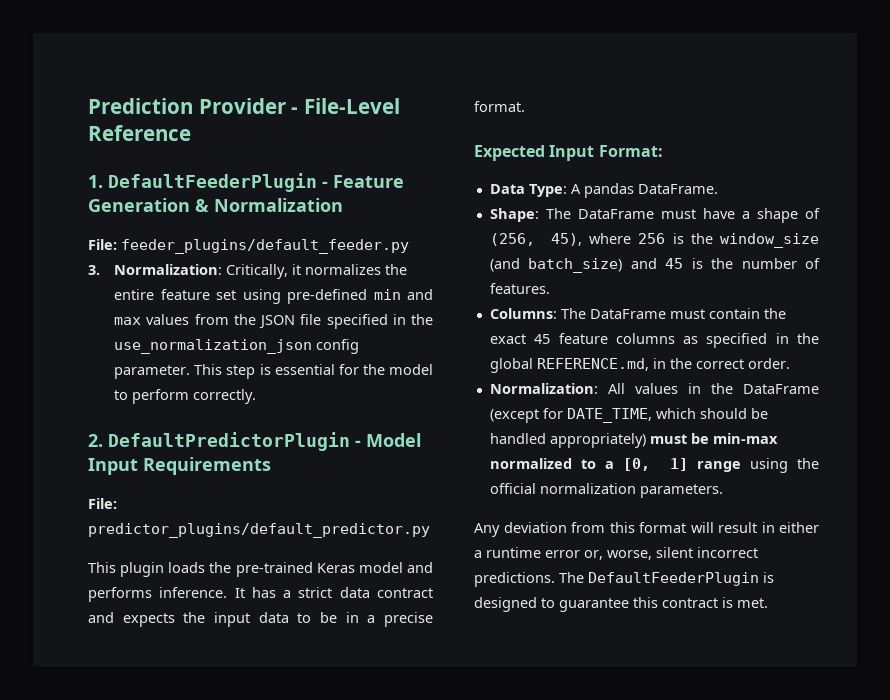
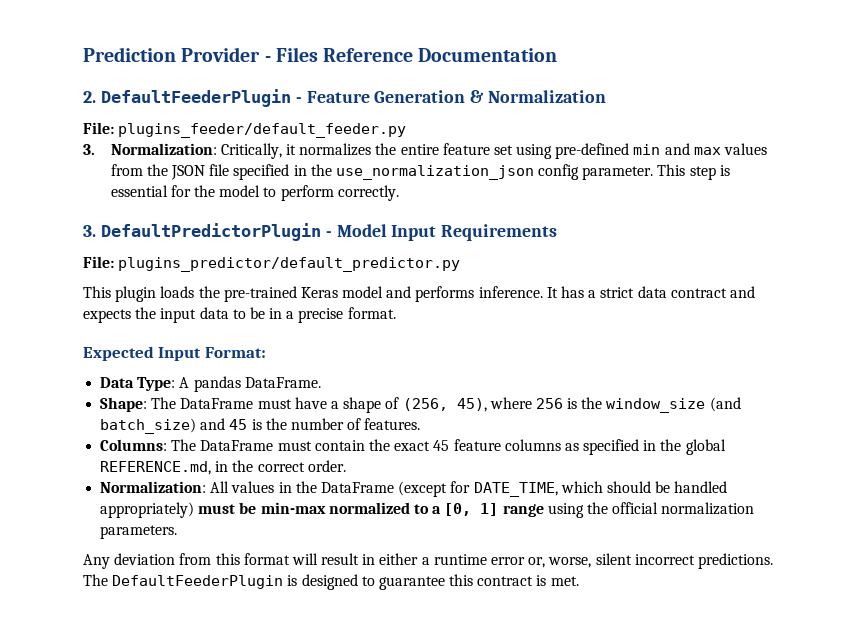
[303,98,400,114] File-Level -> [275,47,318,62] Files
[88,175,103,188] // 1. -> [418,48,558,62] [83,91,96,103] Documentation // 2.
[121,239,409,254] feeder_plugins/default_feeder.py -> [118,123,407,138] plugins_feeder/default_feeder.py
[88,434,103,447] 2. -> [83,225,96,237] 3.
[88,523,430,538] predictor_plugins/default_predictor.py -> [118,257,461,272] plugins_predictor/default_predictor.py

